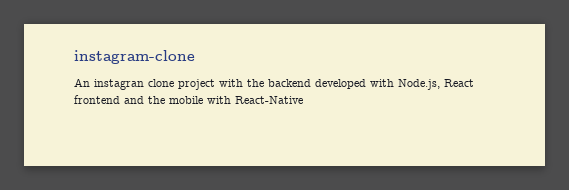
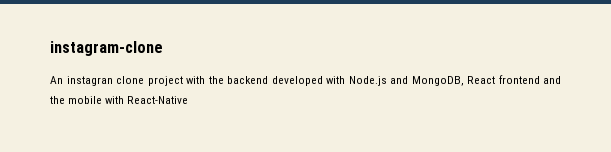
[398,79,440,90] Node.js, -> [348,76,464,86] Node.js and MongoDB,

